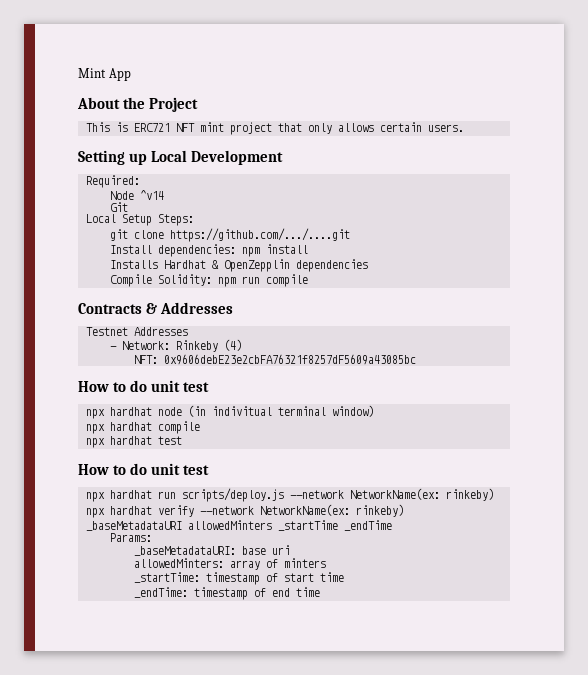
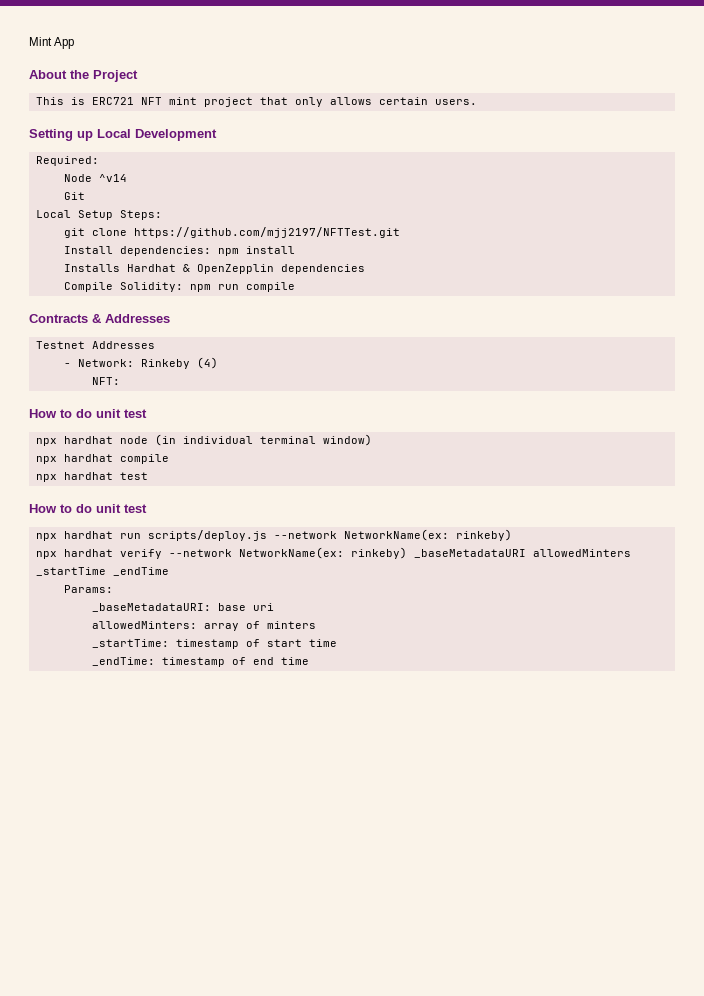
[169,228,350,242] https://github.com/.../....git -> [133,227,400,238] https://github.com/mjj2197/NFTTest.git
[163,354,416,365] 0x9606debE23e2cbFA76321f8257dF5609a43085bc -> (120, 381) none
[211,406,272,416] indivitual -> [182,436,253,444] individual

